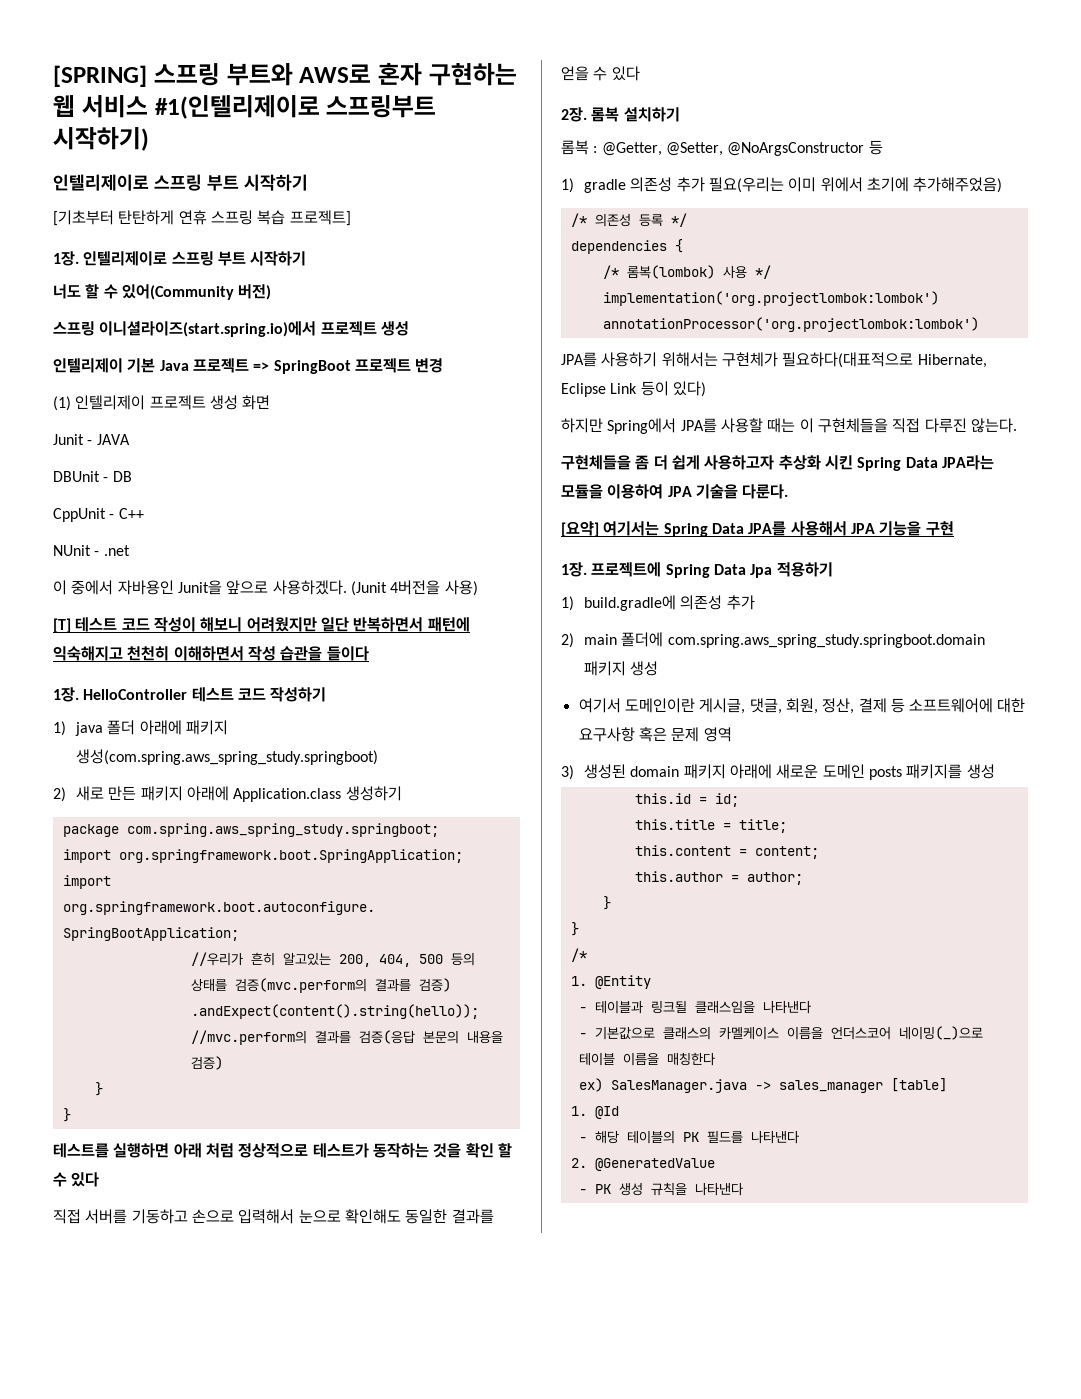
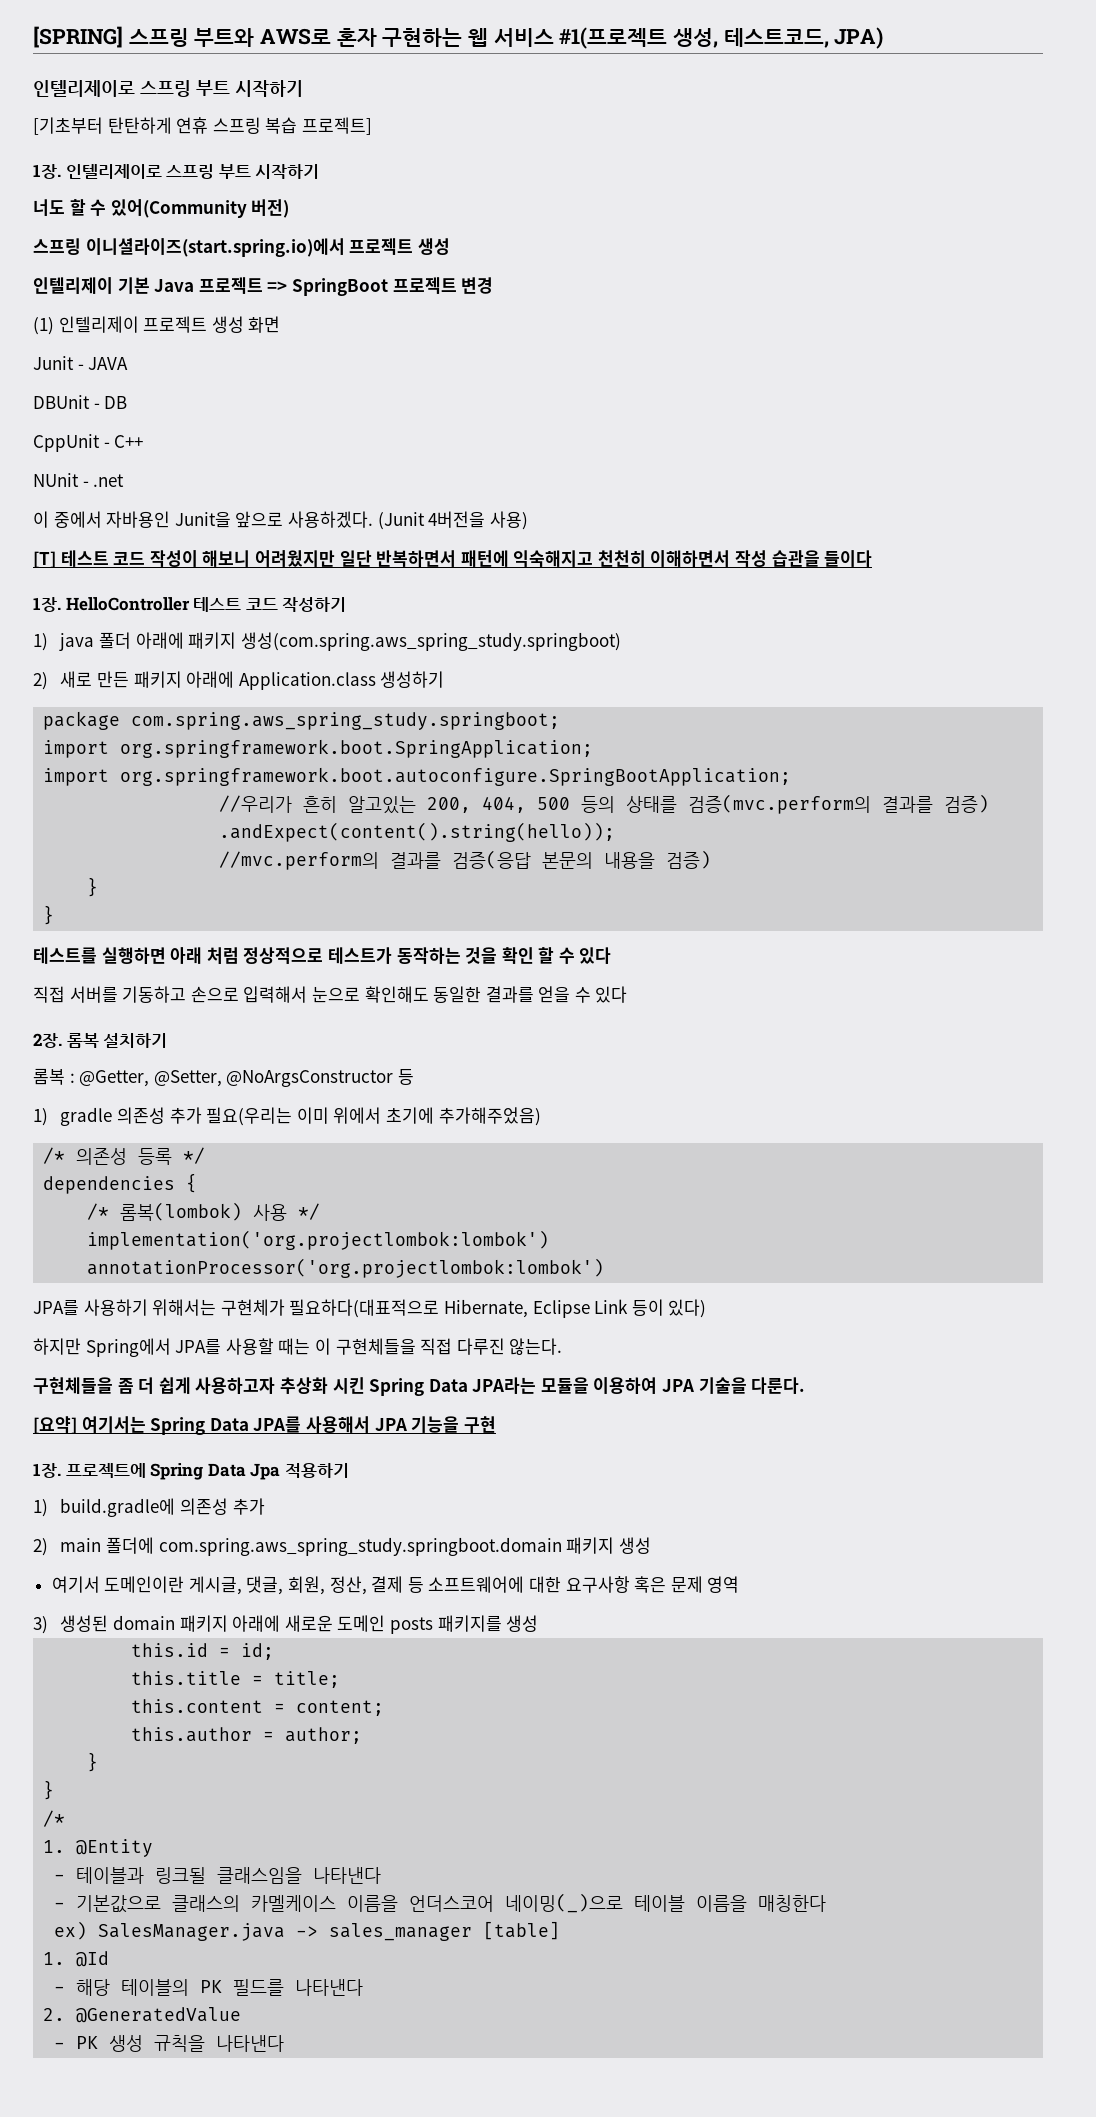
[154,95,437,119] [53,127,149,151] #1(인텔리제이로 스프링부트 시작하기) -> [559,27,884,49] #1(프로젝트 생성, 테스트코드, JPA)

